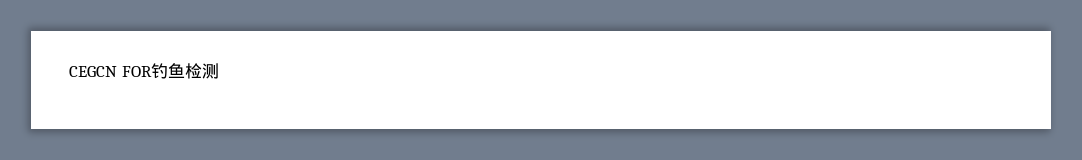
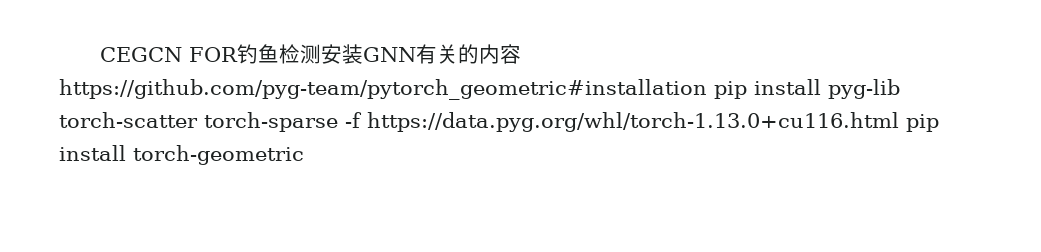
(219, 71) none -> [321,44,522,64] [59,79,900,100] [59,112,939,132] [59,145,304,165] 安装GNN有关的内容https://github.com/pyg-team/pytorch_geometric#installation pip install pyg-lib torch-scatter torch-sparse -f https://data.pyg.org/whl/torch-1.13.0+cu116.html pip install torch-geometric

